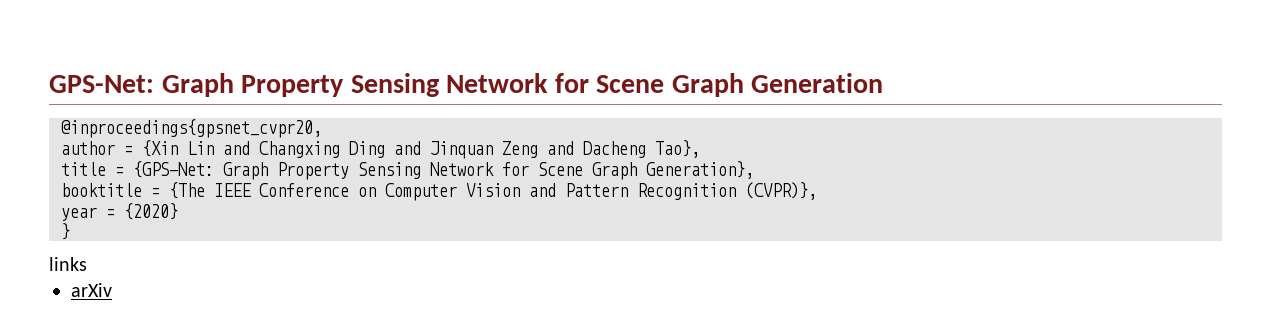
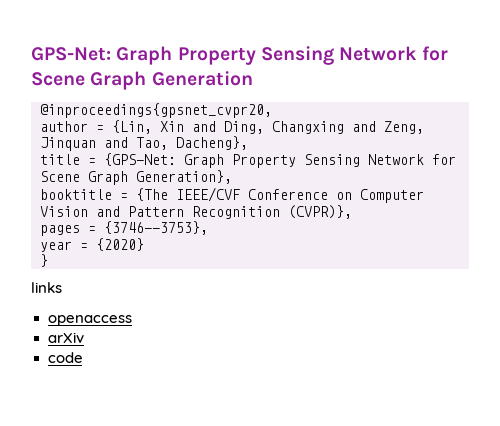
[142,140,700,159] {Xin Lin and Changxing Ding and Jinquan Zeng and Dacheng Tao}, -> [112,120,424,134] [40,136,248,151] {Lin, Xin and Ding, Changxing and Zeng, Jinquan and Tao, Dacheng},
[214,183,251,197] IEEE -> [176,187,240,202] IEEE/CVF
(817, 191) none -> [40,221,208,236] // pages = {3746--3753},
(87, 264) none -> [47,315,132,326] // openaccess
(112, 290) none -> [47,352,83,363] // code

